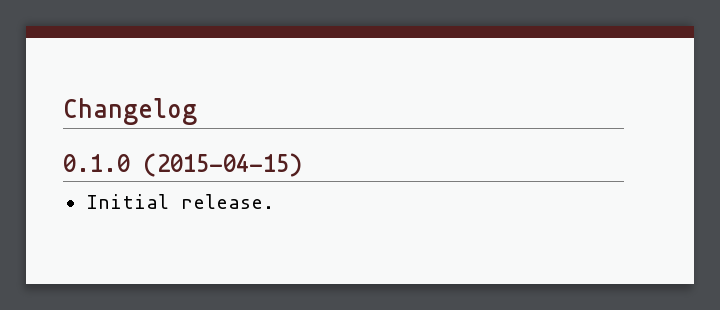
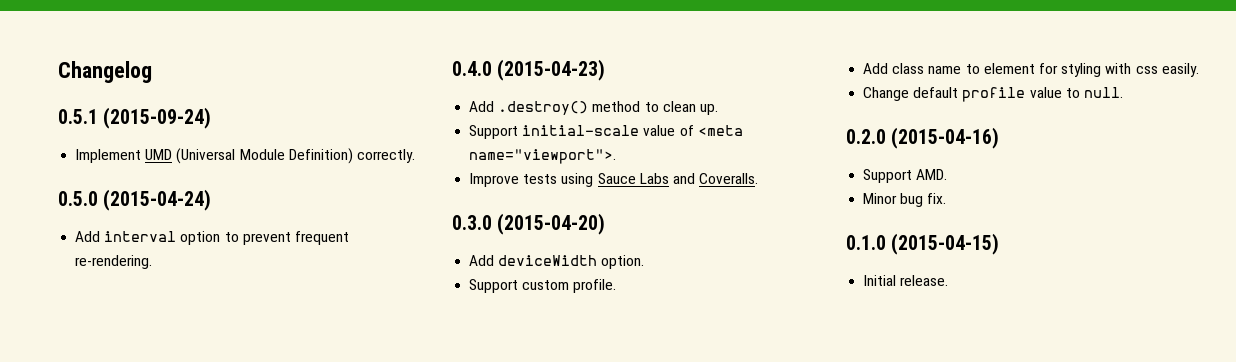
(197, 111) none -> [58,107,212,129] [75,148,415,164] [58,189,212,211] [75,231,349,245] [75,255,153,269] [452,59,606,81] [469,101,718,115] [469,125,743,139] [469,149,617,164] [469,173,759,187] [452,213,606,235] [469,255,645,269] [469,279,617,293] [863,63,1199,77] [863,87,1123,102] [846,127,1000,149] [863,169,948,183] [863,193,947,207] // 0.5.1 (2015-09-24) // Implement UMD (Universal Module Definition) correctly. // 0.5.0 (2015-04-24) // Add interval option to prevent frequent re-rendering. // 0.4.0 (2015-04-23) // Add .destroy() method to clean up. // Support initial-scale value of <meta name="viewport">. // Improve tests using Sauce Labs and Coveralls. // 0.3.0 (2015-04-20) // Add deviceWidth option. // Support custom profile. // Add class name to element for styling with css easily. // Change default profile value to null. // 0.2.0 (2015-04-16) // Support AMD. // Minor bug fix.

